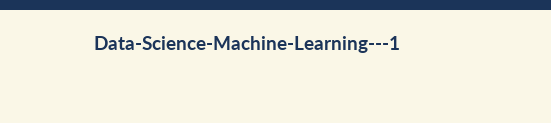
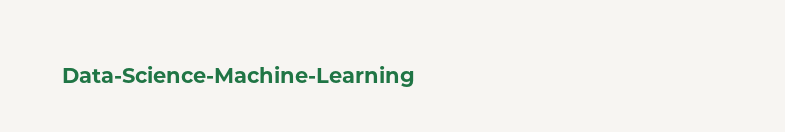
[94,36,400,53] Data-Science-Machine-Learning---1 -> [62,66,415,87] Data-Science-Machine-Learning

